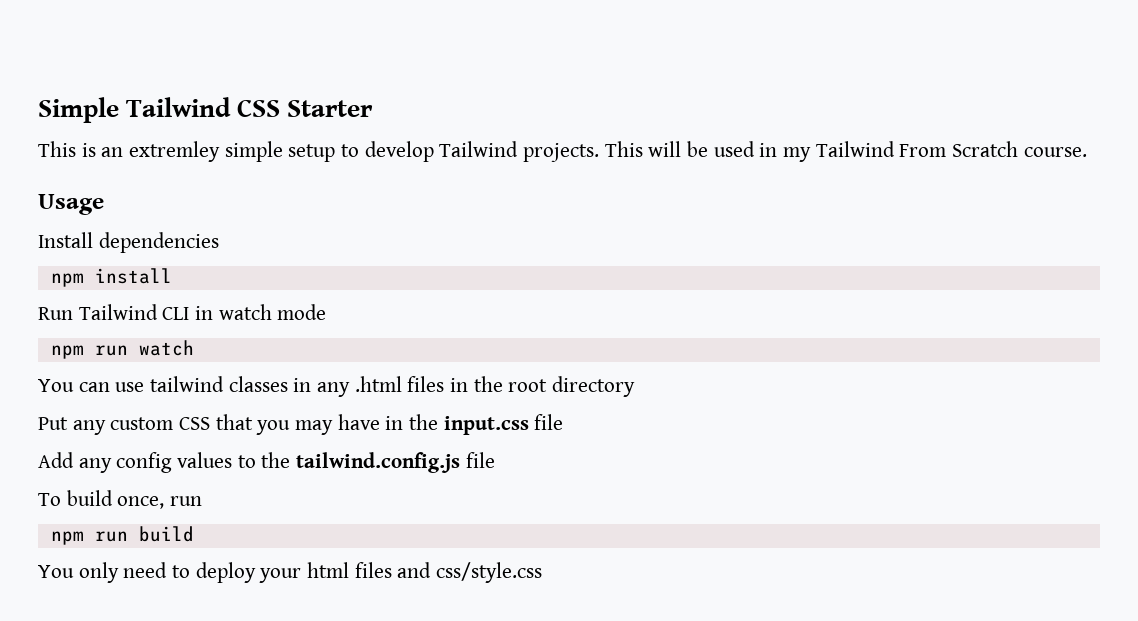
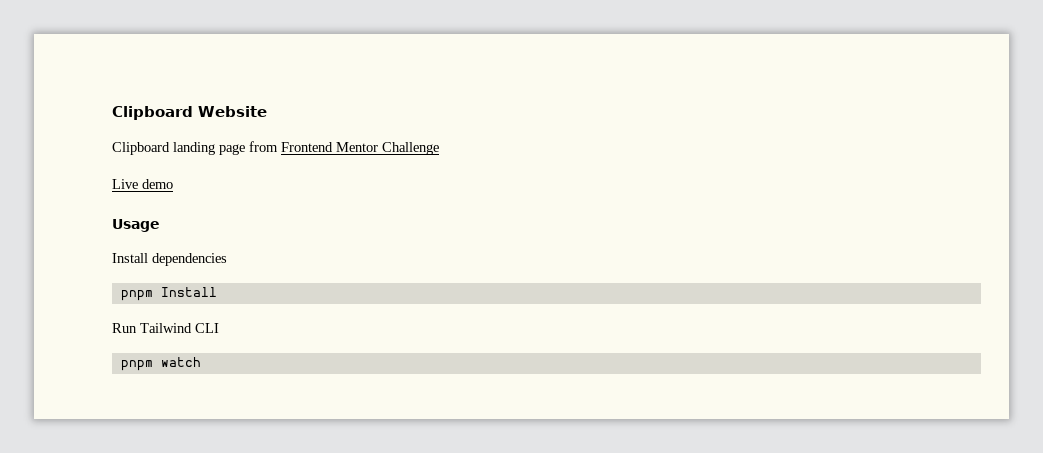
[38,97,374,123] [38,141,1087,162] Simple Tailwind CSS Starter // This is an extremley simple setup to develop Tailwind projects. This will be used in my Tailwind From Scratch course. -> [112,106,267,120] [112,141,439,155] [112,179,173,189] Clipboard Website // Clipboard landing page from Frontend Mentor Challenge // Live demo
[50,268,172,287] npm install -> [120,287,217,301] pnpm Install
[195,304,327,320] [50,340,194,359] [38,376,636,397] [38,414,564,435] [38,452,495,473] [38,490,203,509] [50,526,194,545] [38,562,543,583] in watch mode // npm run watch // You can use tailwind classes in any .html files in the root directory // Put any custom CSS that you may have in the input.css file // Add any config values to the tailwind.config.js file // To build once, run // npm run build // You only need to deploy your html files and css/style.css -> [120,357,201,371] // pnpm watch

